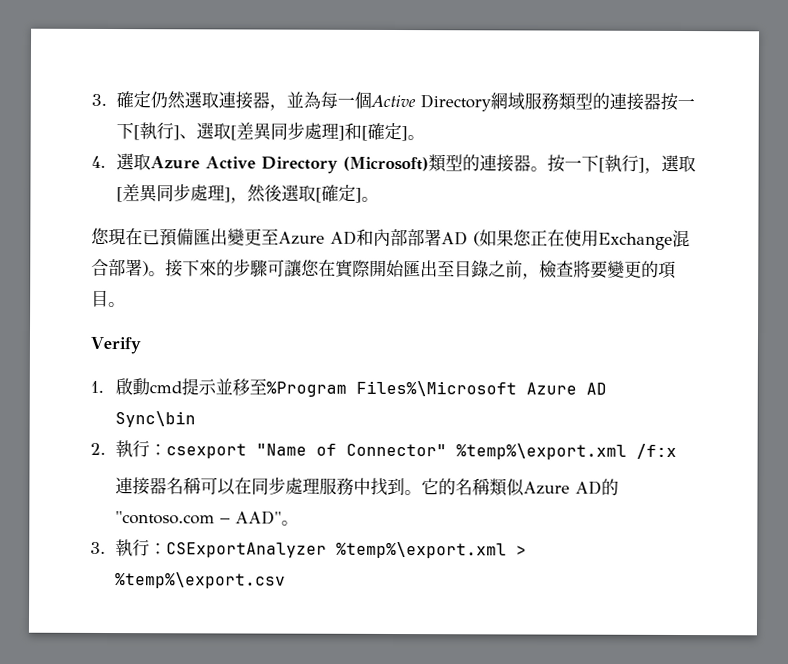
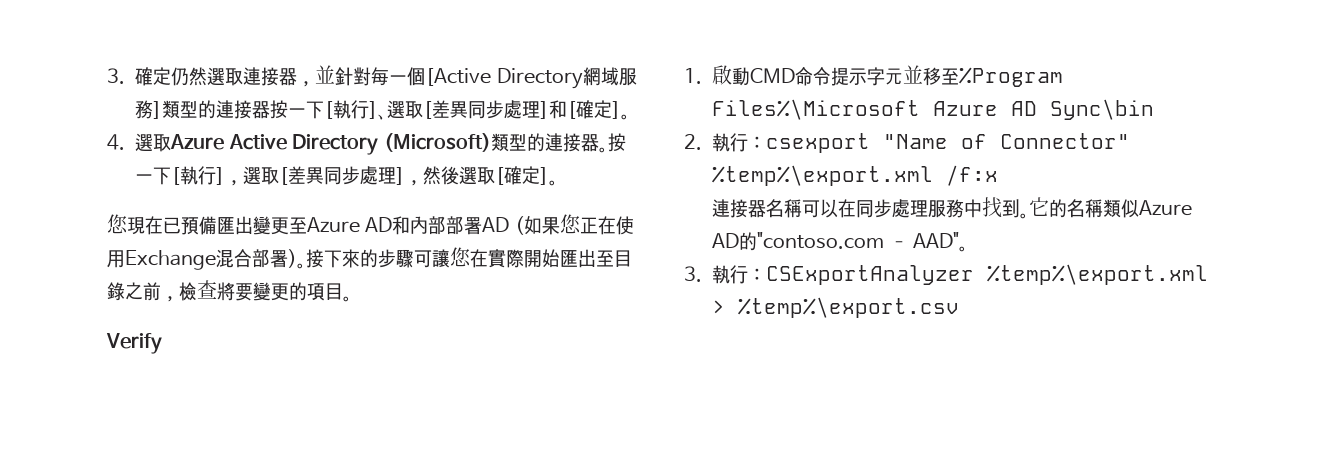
[303,91,417,109] 為每一個Active -> [335,67,492,86] 針對每一個[Active
(560, 101) none -> [153,101,163,119] ]
[149,378,218,396] cmd提示 -> [750,66,904,86] CMD命令提示字元

